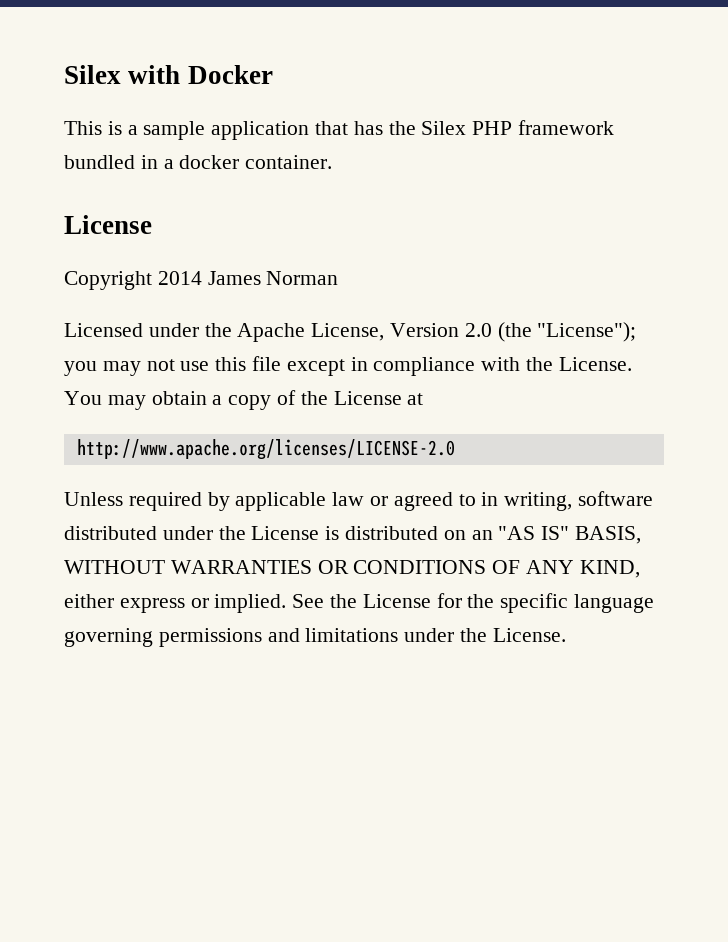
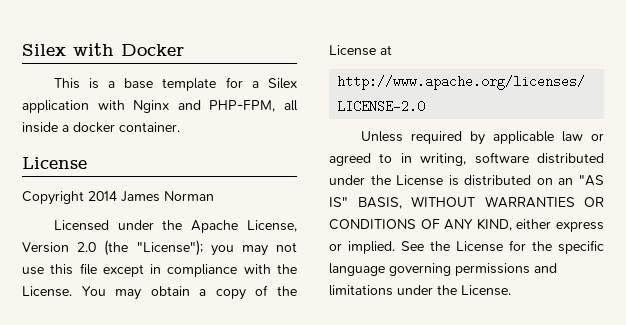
[143,120,615,140] [64,155,158,169] sample application that has the Silex PHP framework bundled in -> [124,77,297,91] [22,100,298,113] [22,122,58,133] base template for a Silex application with Nginx and PHP-FPM, all inside

